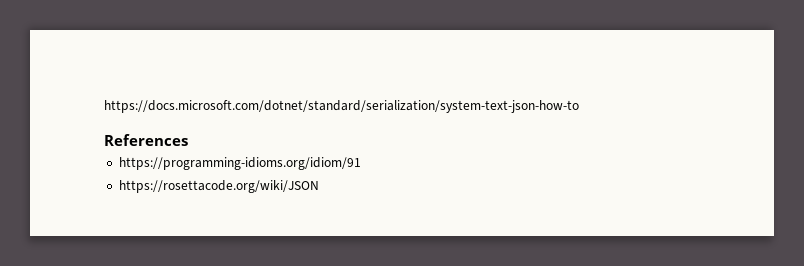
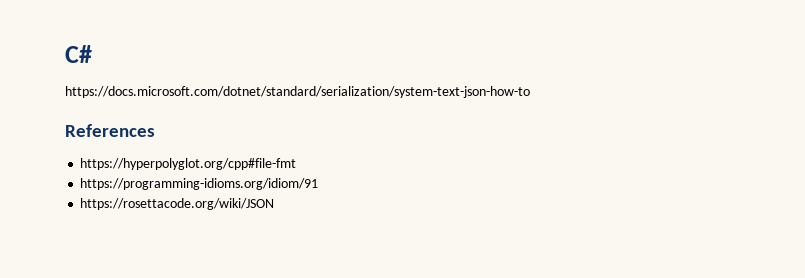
(104, 106) none -> [65,45,92,63] C# //
(188, 140) none -> [80,158,297,170] // https://hyperpolyglot.org/cpp#file-fmt

